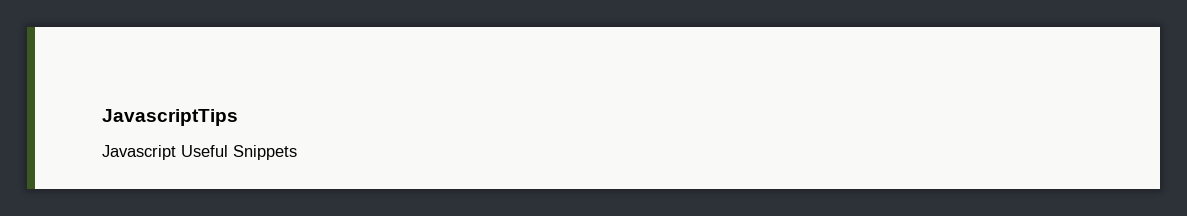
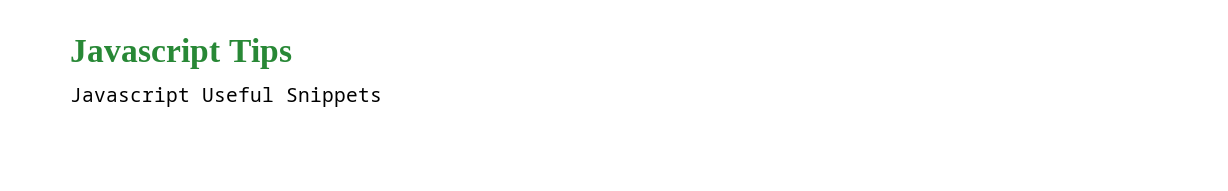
[102,109,238,126] JavascriptTips -> [70,38,293,69] Javascript Tips

